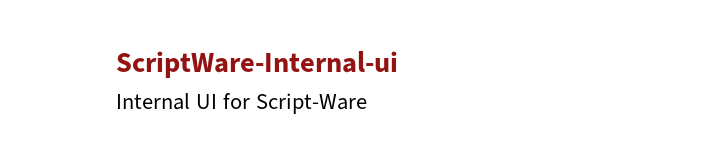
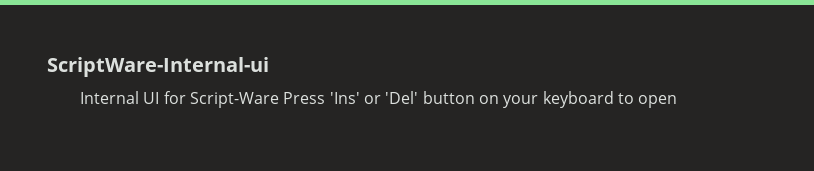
(368, 103) none -> [283,91,678,108] Press 'Ins' or 'Del' button on your keyboard to open

